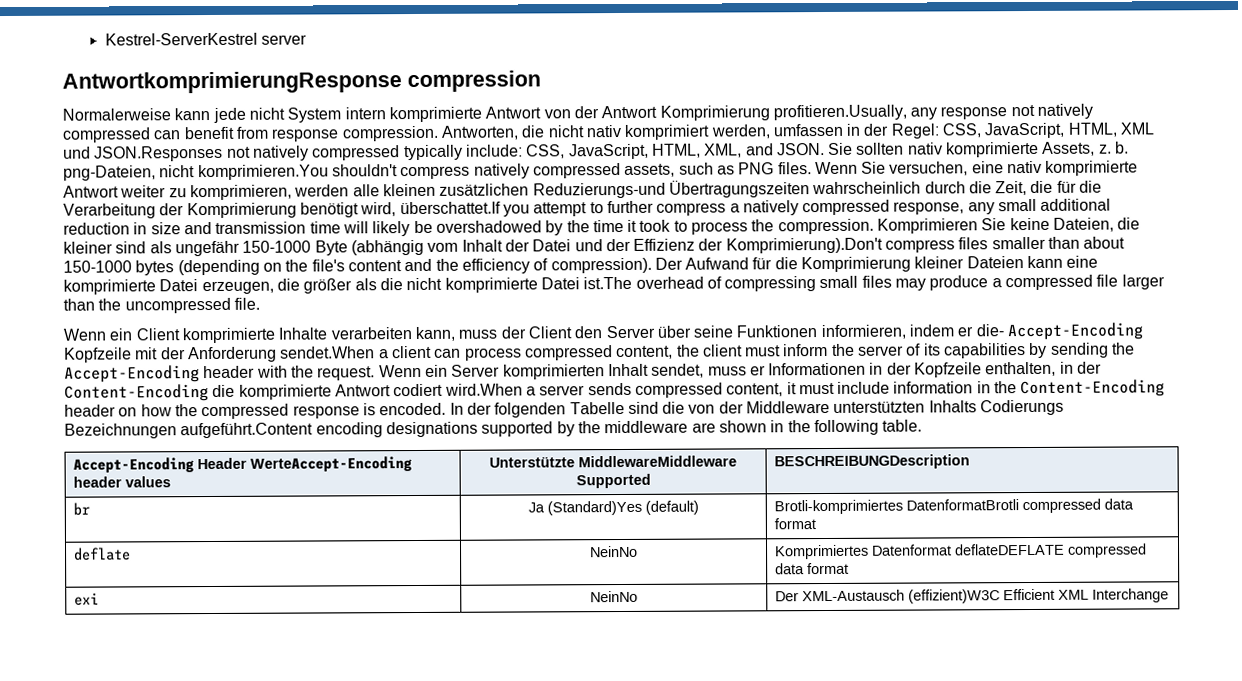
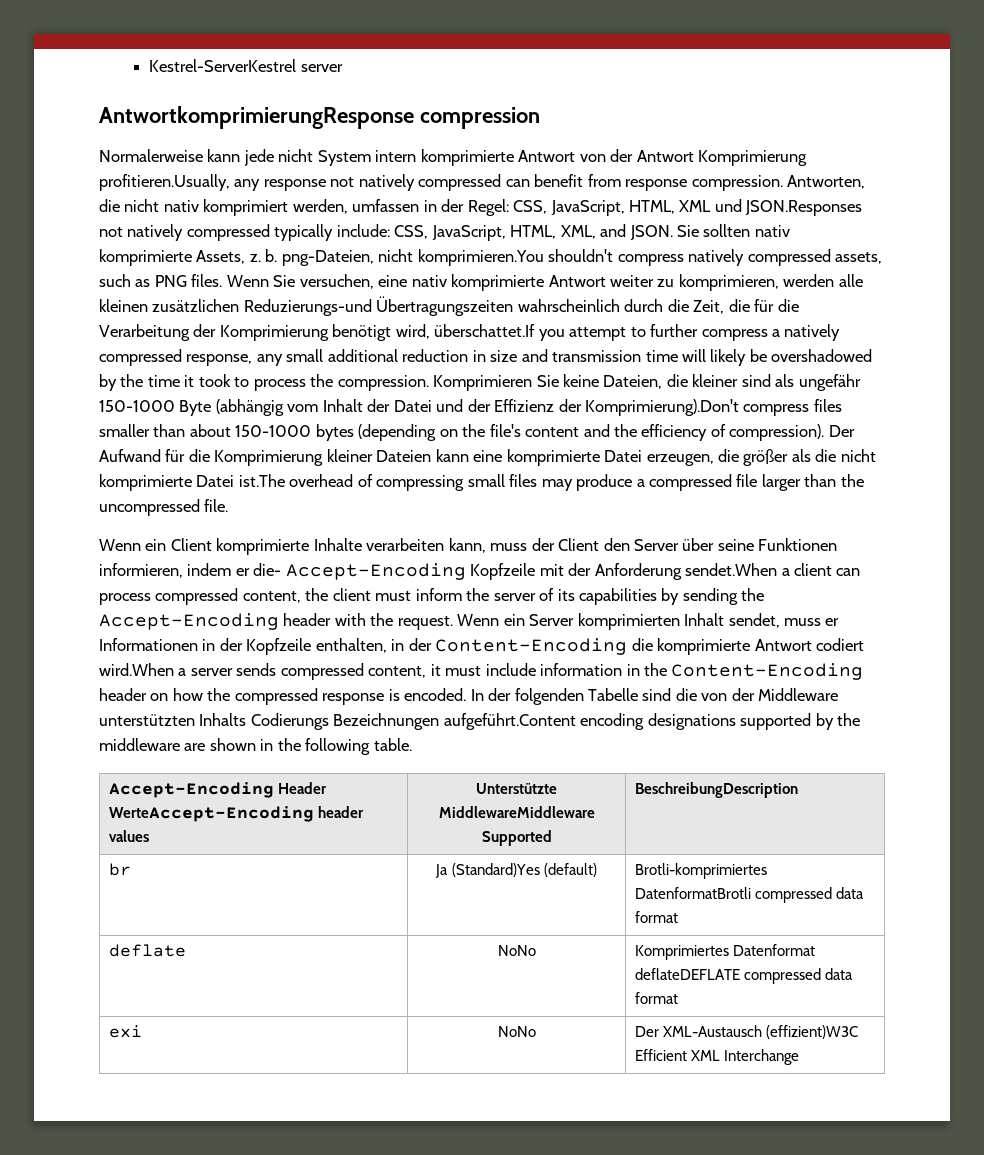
[773,454,970,470] BESCHREIBUNGDescription -> [634,782,798,798] BeschreibungDescription
[590,545,638,558] NeinNo -> [497,945,536,956] NoNo
[590,590,638,603] NeinNo -> [497,1026,536,1037] NoNo

